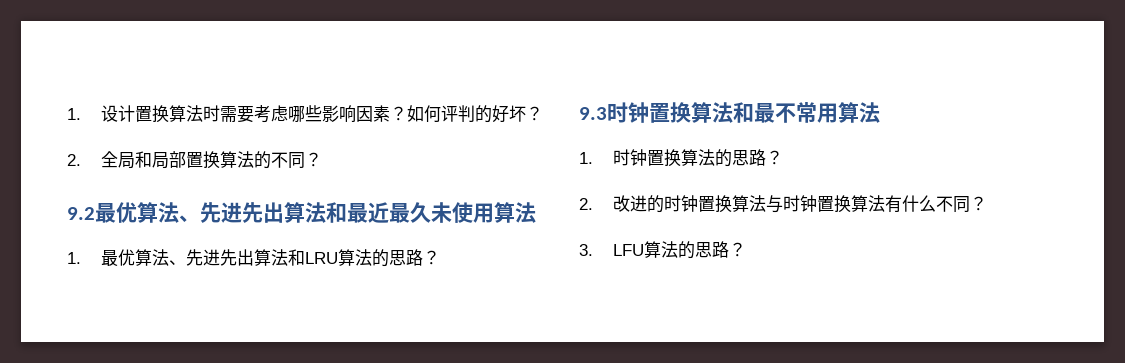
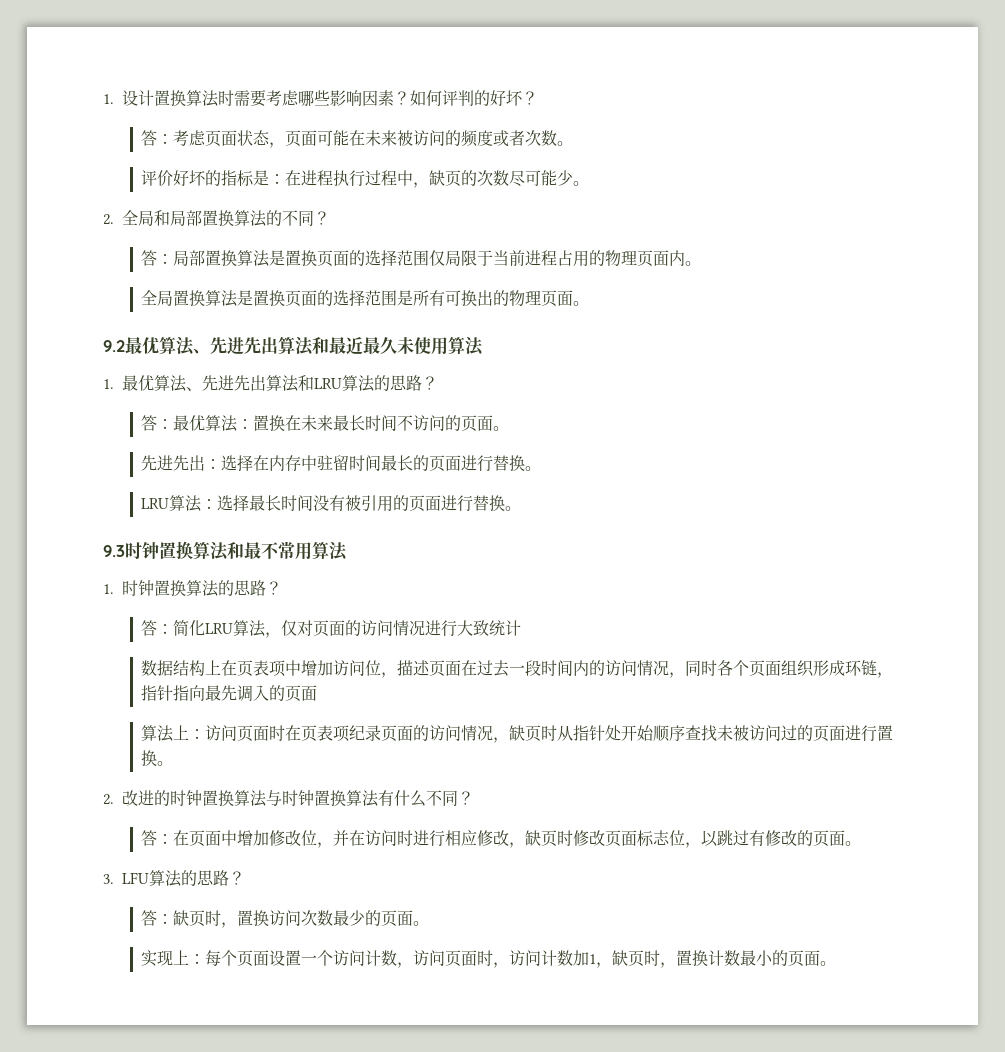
(543, 113) none -> [141,130,574,148] [141,170,590,188] // 答：考虑页面状态，页面可能在未来被访问的频度或者次数。 // 评价好坏的指标是：在进程执行过程中，缺页的次数尽可能少。
(322, 159) none -> [141,250,702,267] [141,290,590,307] // 答：局部置换算法是置换页面的选择范围仅局限于当前进程占用的物理页面内。 // 全局置换算法是置换页面的选择范围是所有可换出的物理页面。
(440, 257) none -> [141,415,510,432] [141,455,542,472] [141,495,522,512] // 答：最优算法：置换在未来最长时间不访问的页面。 // 先进先出：选择在内存中驻留时间最长的页面进行替换。 // LRU算法：选择最长时间没有被引用的页面进行替换。
(783, 157) none -> [141,620,522,638] [141,660,894,678] [141,685,318,702] [141,725,894,743] [141,750,174,767] // 答：简化LRU算法，仅对页面的访问情况进行大致统计 // 数据结构上在页表项中增加访问位，描述页面在过去一段时间内的访问情况，同时各个页面组织形成环链，指针指向最先调入的页面 // 算法上：访问页面时在页表项纪录页面的访问情况，缺页时从指针处开始顺序查找未被访问过的页面进行置换。
(987, 203) none -> [141,830,862,848] // 答：在页面中增加修改位，并在访问时进行相应修改，缺页时修改页面标志位，以跳过有修改的页面。
(746, 249) none -> [141,910,430,928] [141,950,837,968] // 答：缺⻚时，置换访问次数最少的页面。 // 实现上：每个⻚面设置一个访问计数，访问⻚面时，访问计数加1，缺页时，置换计数最小的页面。

